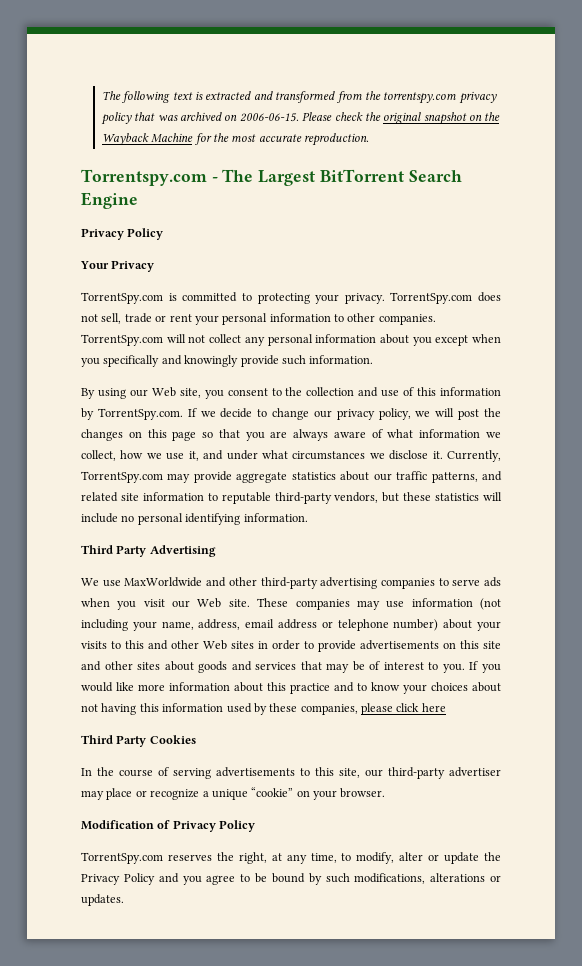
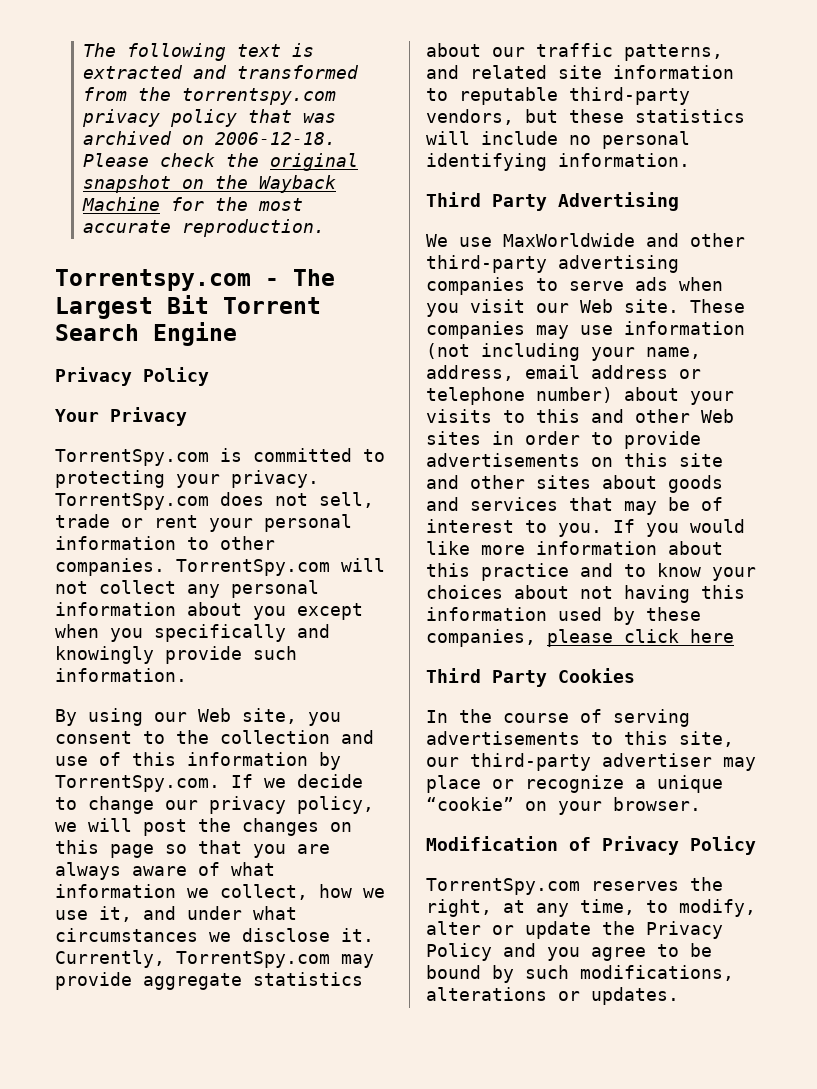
[239,113,299,122] 2006-06-15. -> [215,132,337,145] 2006-12-18.
[319,169,404,182] BitTorrent -> [167,295,321,314] Bit Torrent

